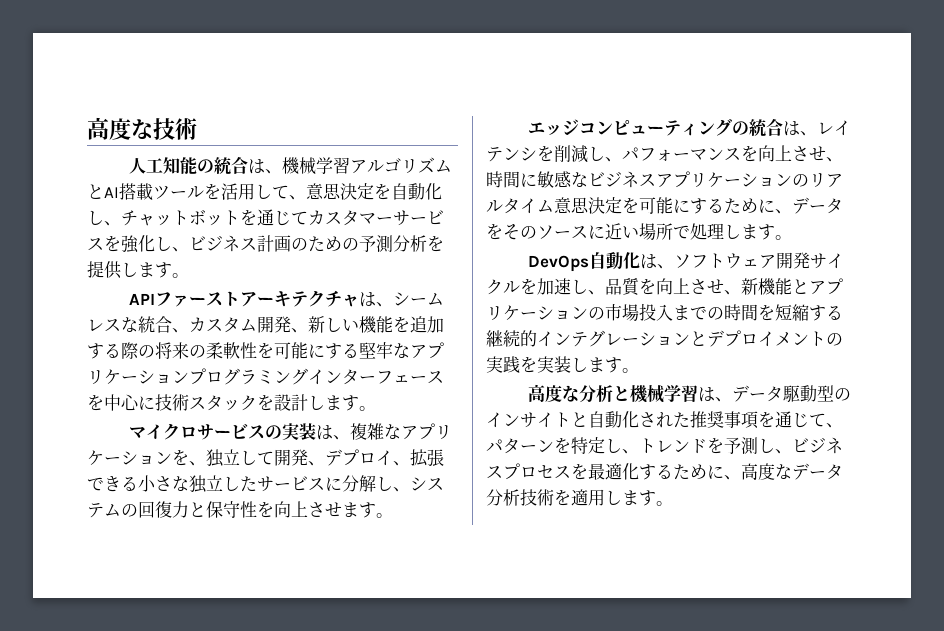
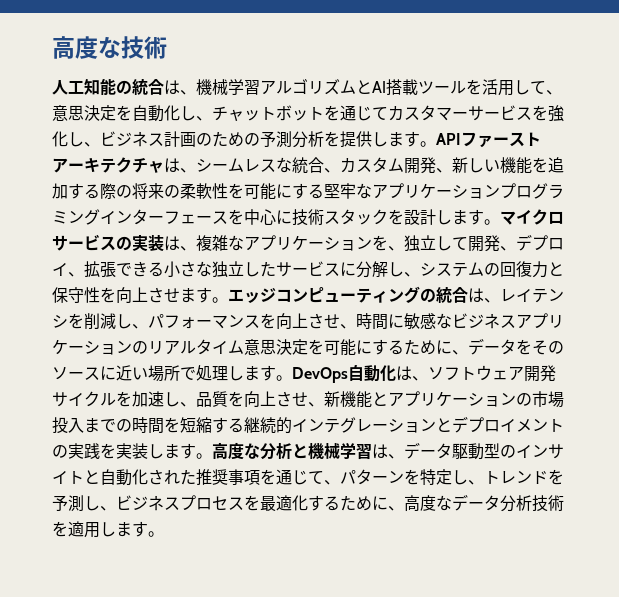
(189, 275) // -> (436, 144) none
(376, 408) // -> (500, 222) none
(393, 515) // -> (228, 300) none
(792, 237) // -> (292, 378) none
(639, 370) // -> (212, 456) none

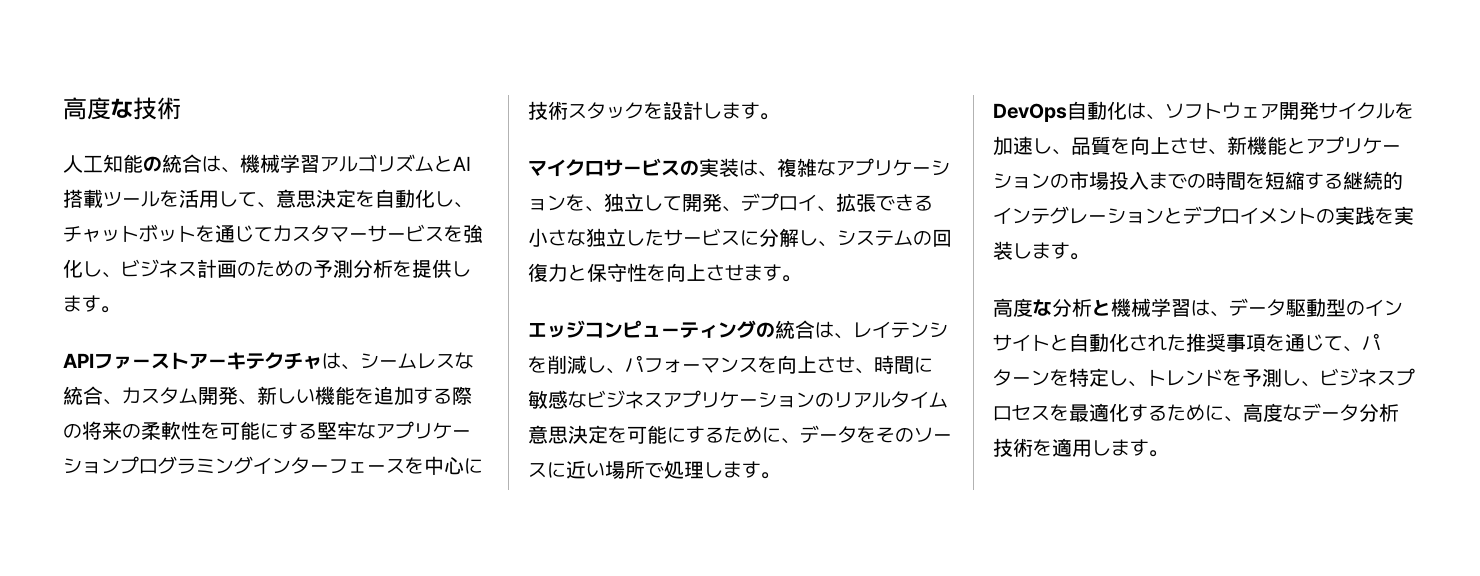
(436, 144) none -> (120, 309) //
(500, 222) none -> (779, 116) //
(228, 300) none -> (801, 278) //
(292, 378) none -> (780, 475) //
(212, 456) none -> (1089, 256) //

